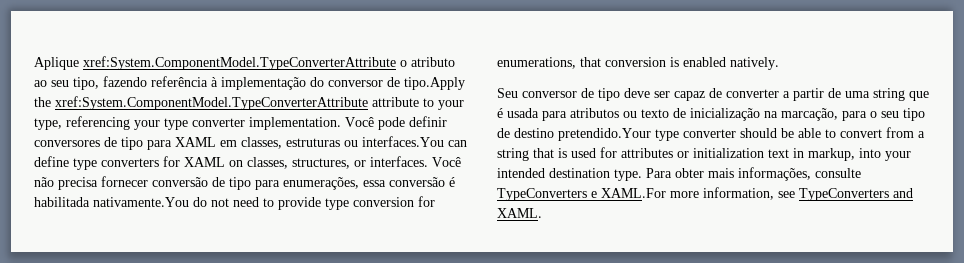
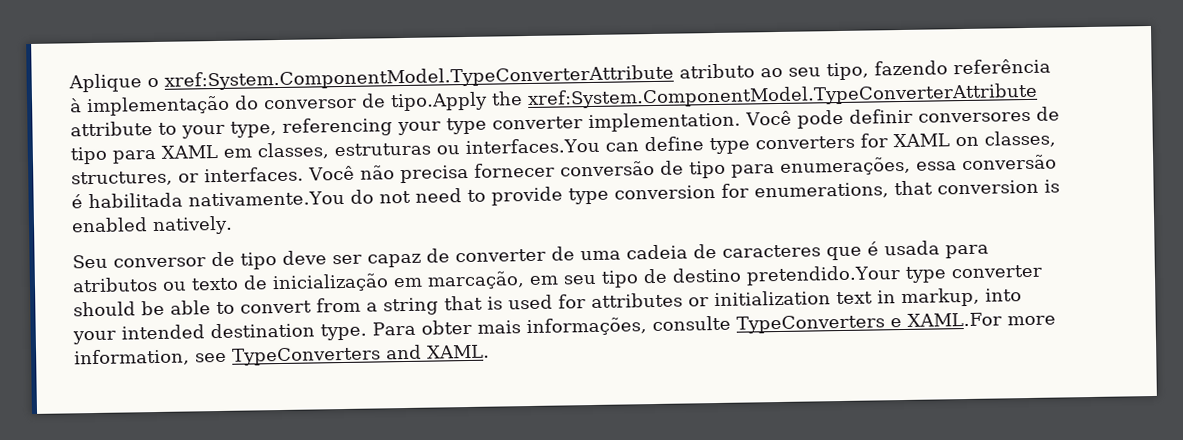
[83,56,407,70] xref:System.ComponentModel.TypeConverterAttribute o -> [147,64,674,91] o xref:System.ComponentModel.TypeConverterAttribute
[783,88,905,101] a partir de uma string -> [551,243,821,261] de uma cadeia de caracteres
[764,108,877,121] na marcação, para o -> [393,271,559,290] em marcação, em

